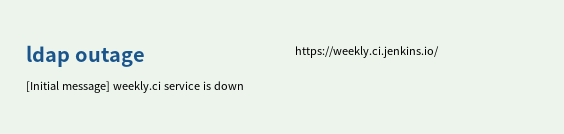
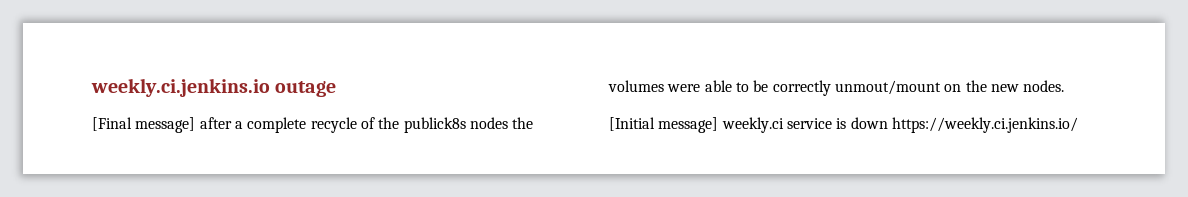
[26,45,70,67] ldap -> [91,78,270,97] weekly.ci.jenkins.io
(146, 57) none -> [92,117,534,133] [608,80,1065,96] // [Final message] after a complete recycle of the publick8s nodes the volumes were able to be correctly unmout/mount on the new nodes.

